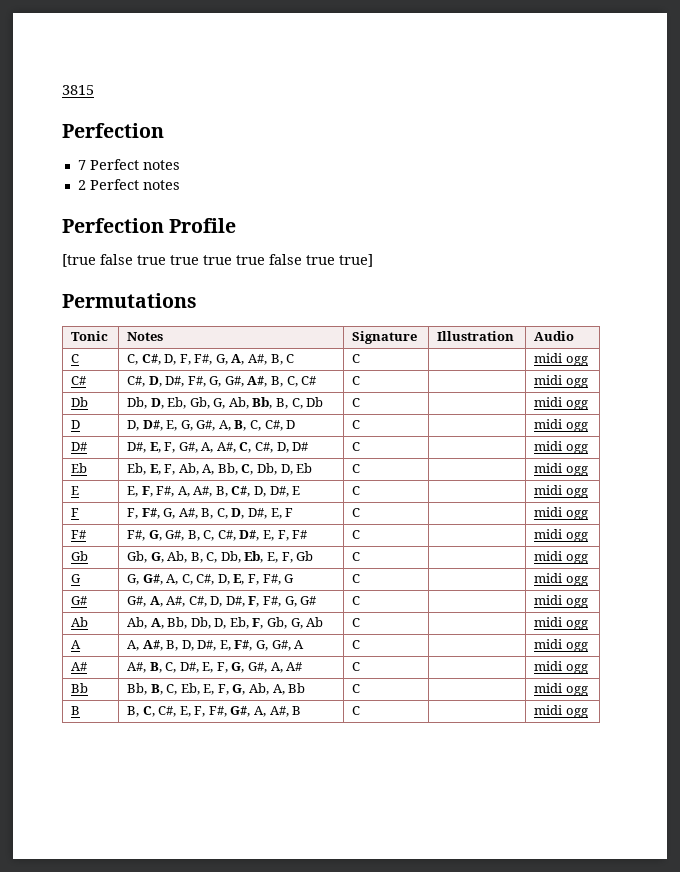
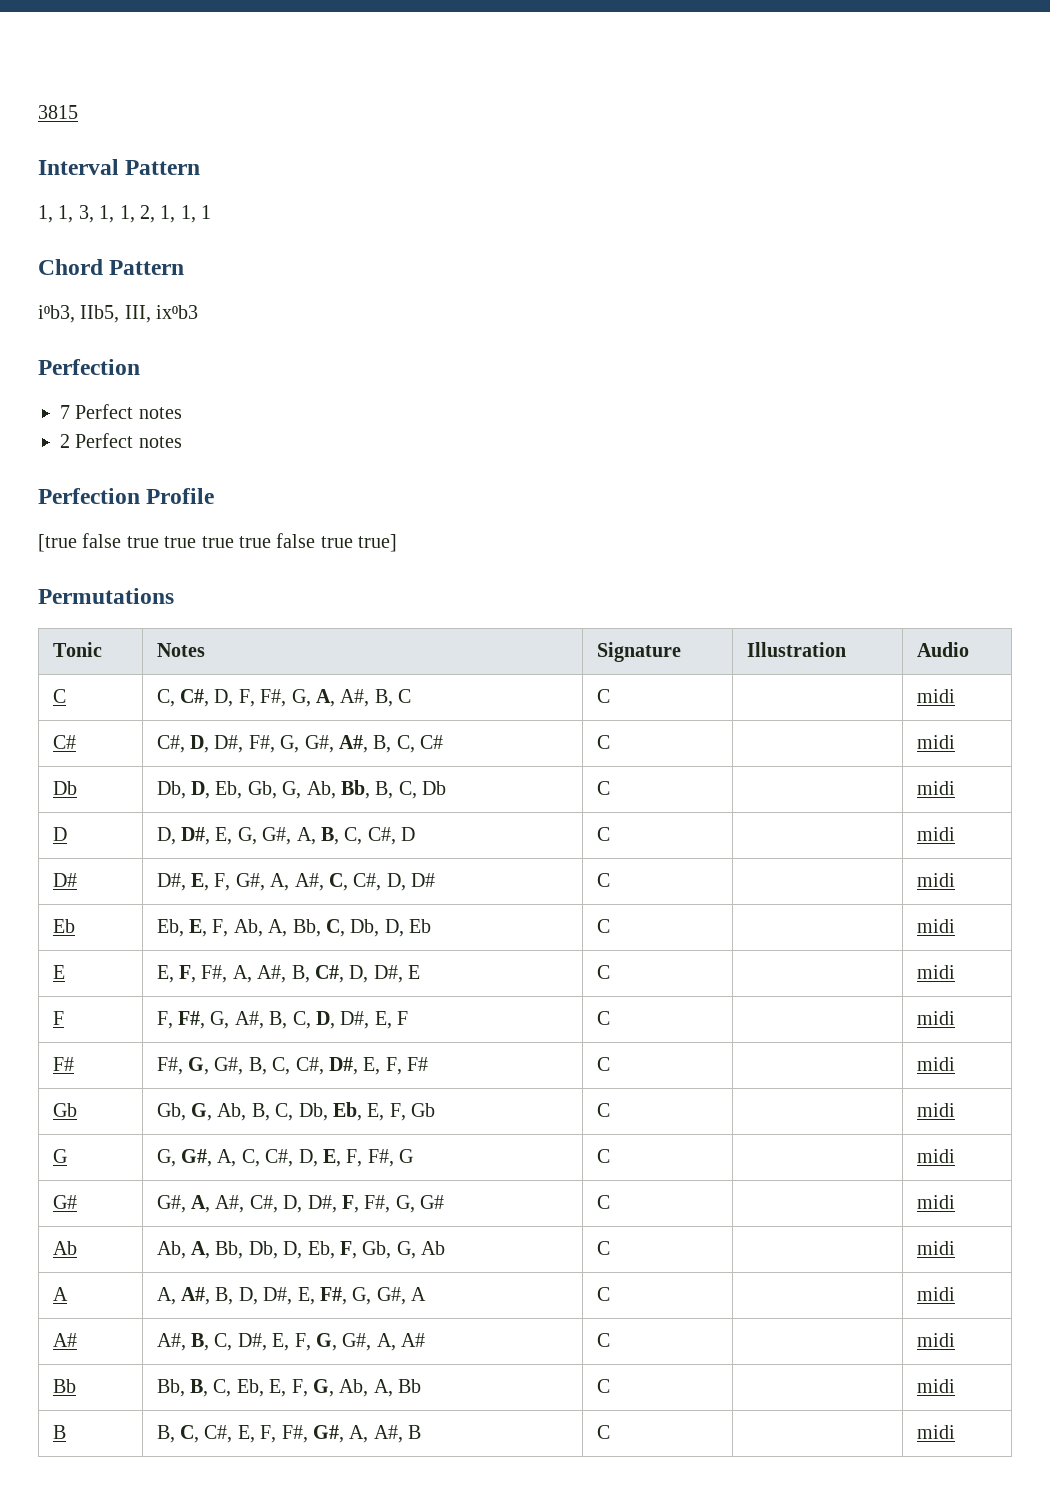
(94, 90) none -> [38,159,201,175] [38,205,212,223] [38,259,185,275] [38,305,199,323] // Interval Pattern // 1, 1, 3, 1, 1, 2, 1, 1, 1 // Chord Pattern // i⁰b3, IIb5, III, ix⁰b3
[565,356,588,366] ogg -> (955, 696) none
[565,378,588,388] ogg -> (955, 742) none
[565,400,588,410] ogg -> (955, 788) none
[565,422,588,432] ogg -> (955, 834) none
[565,444,588,454] ogg -> (955, 880) none
[565,466,588,476] ogg -> (955, 926) none
[565,488,588,498] ogg -> (955, 972) none
[565,510,588,520] ogg -> (955, 1018) none
[565,532,588,542] ogg -> (955, 1064) none
[565,554,588,564] ogg -> (955, 1110) none
[565,576,588,586] ogg -> (955, 1156) none
[565,598,588,608] ogg -> (955, 1202) none
[565,620,588,630] ogg -> (955, 1248) none
[565,642,588,652] ogg -> (955, 1294) none
[565,664,588,674] ogg -> (955, 1340) none
[565,686,588,696] ogg -> (955, 1386) none
[565,708,588,718] ogg -> (955, 1432) none

